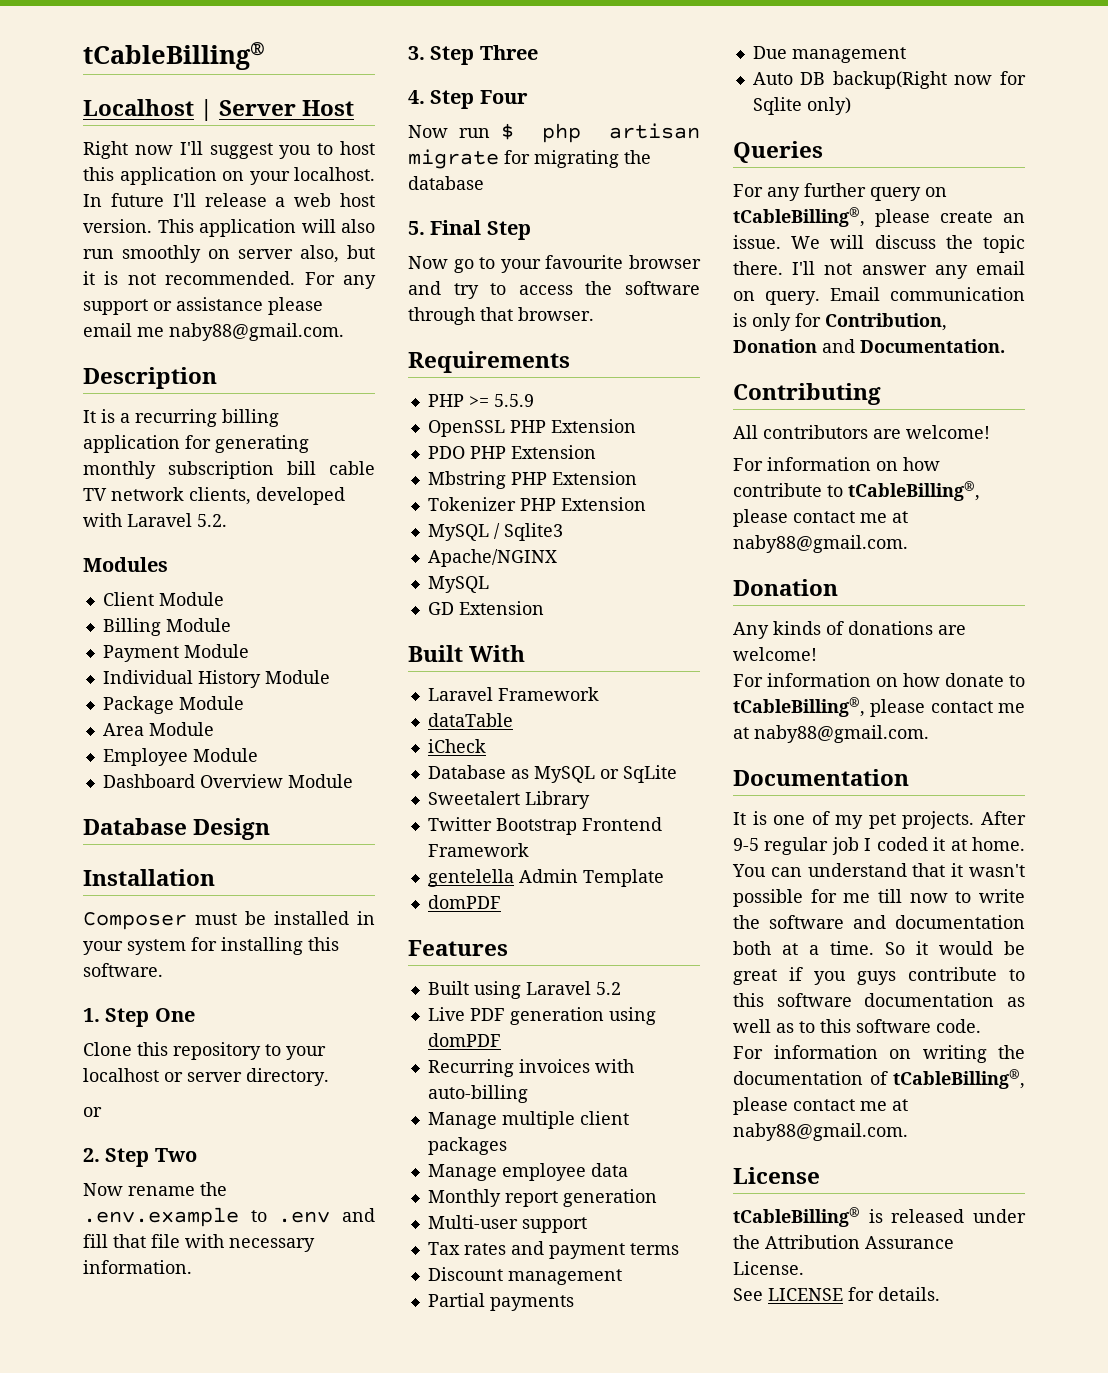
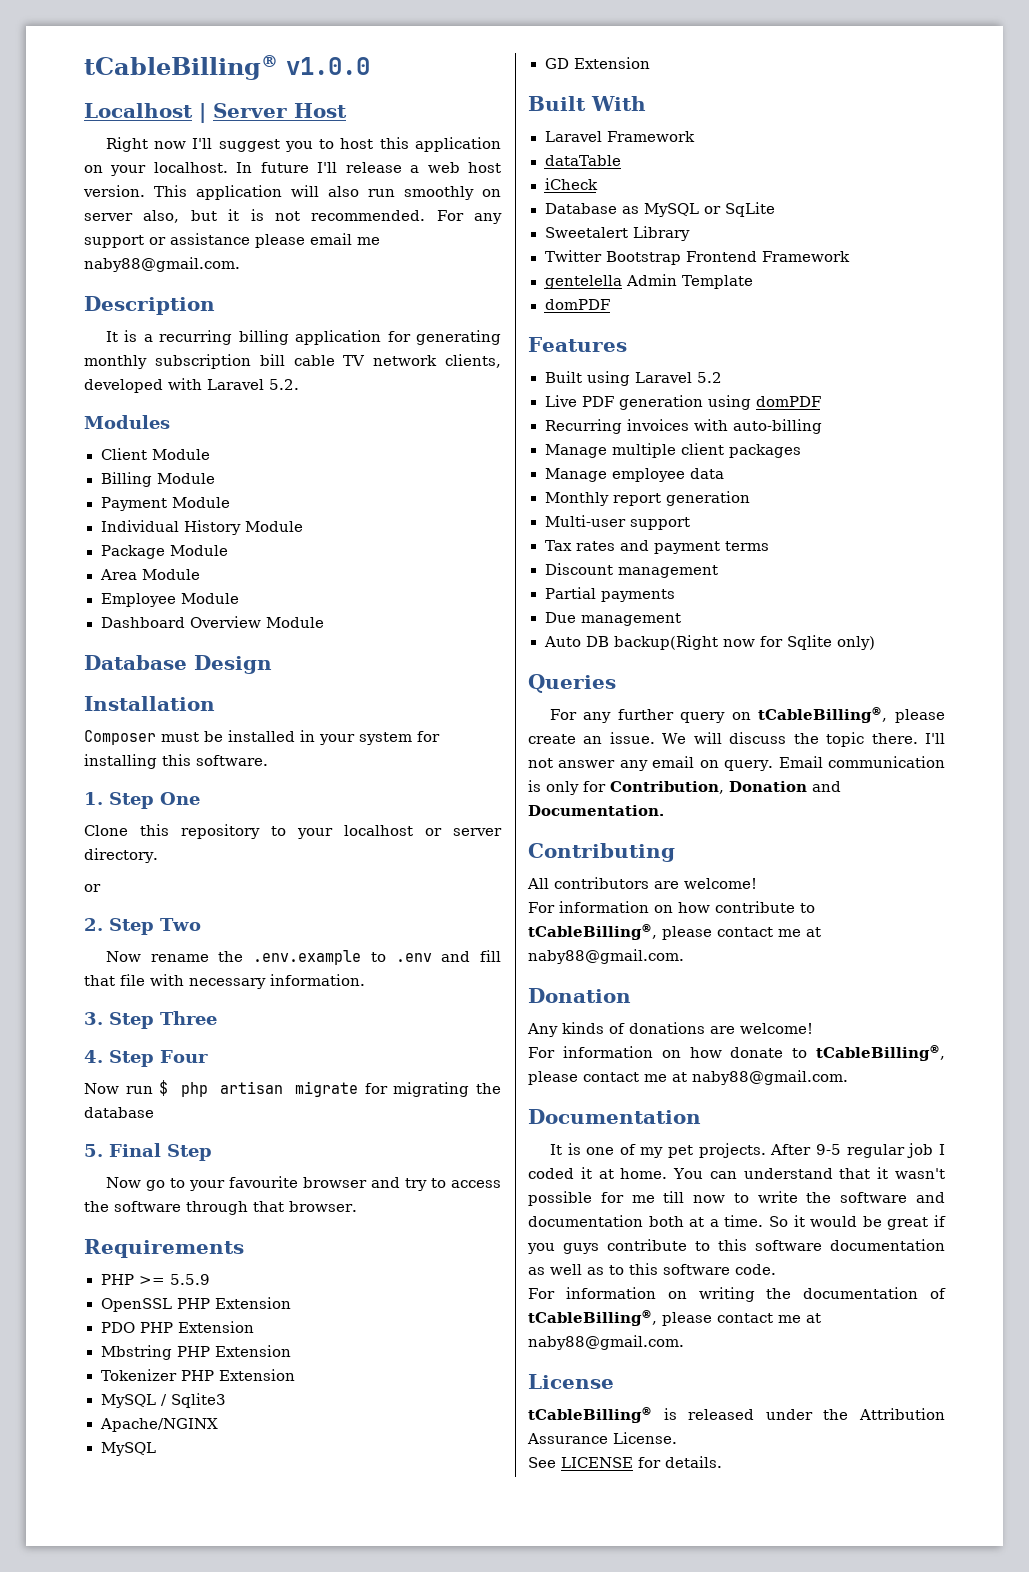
[83,42,265,70] tCableBilling® -> [84,55,370,80] tCableBilling® v1.0.0

